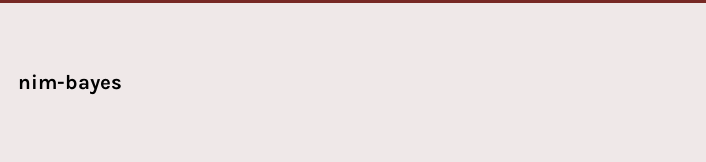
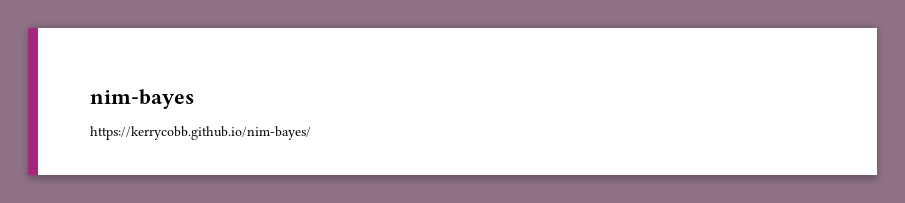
(122, 84) none -> [90,126,311,140] // https://kerrycobb.github.io/nim-bayes/

